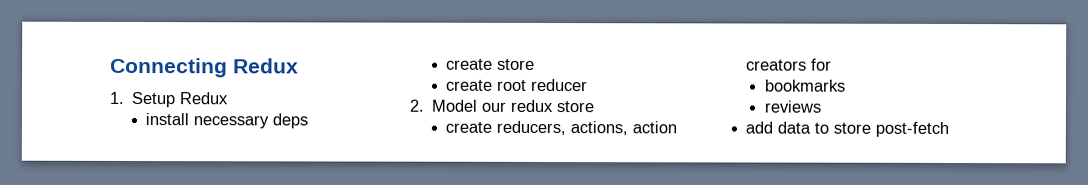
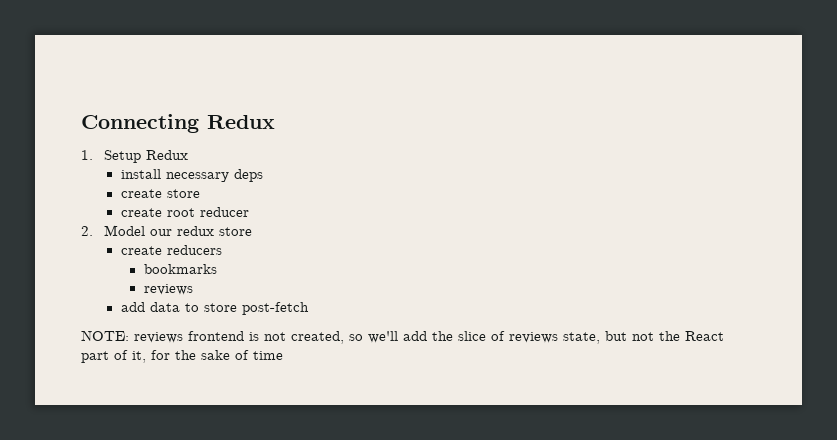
[496,120,678,136] [746,58,833,71] reducers, actions, action creators for -> [166,245,222,255] reducers
(950, 129) none -> [81,330,724,344] [81,350,283,363] // NOTE: reviews frontend is not created, so we'll add the slice of reviews state, but not the React part of it, for the sake of time

